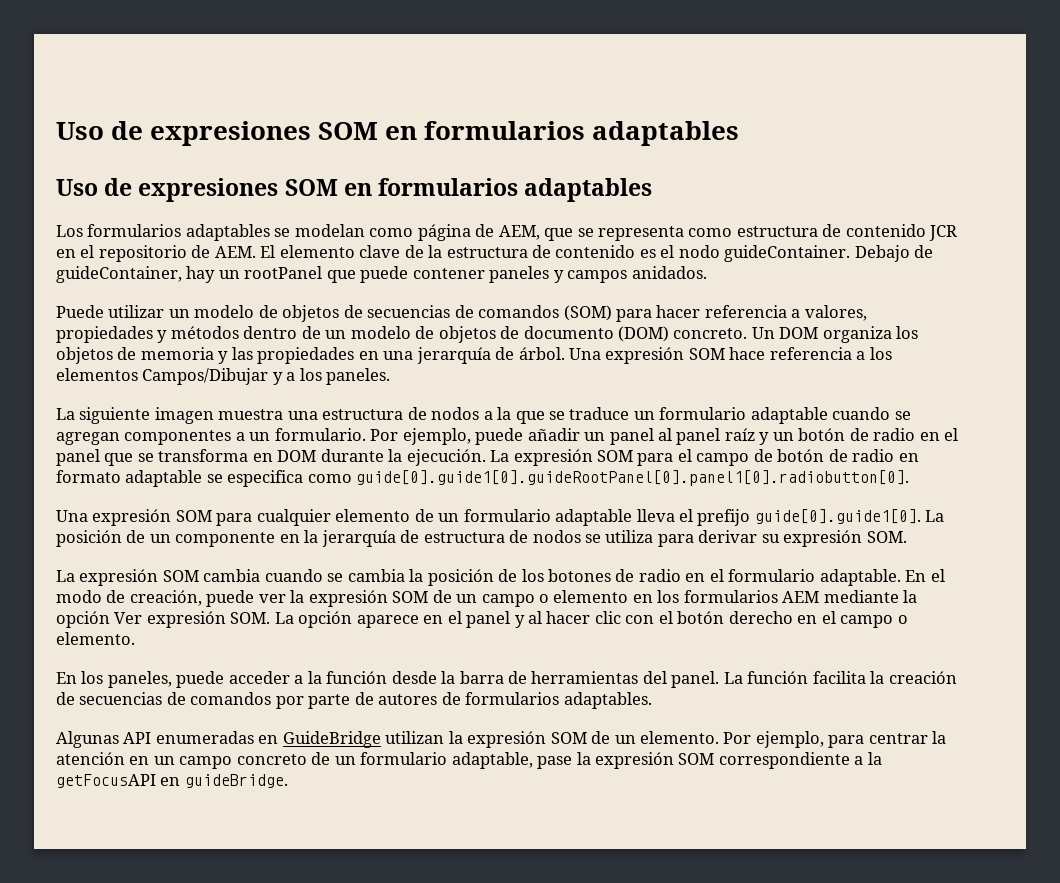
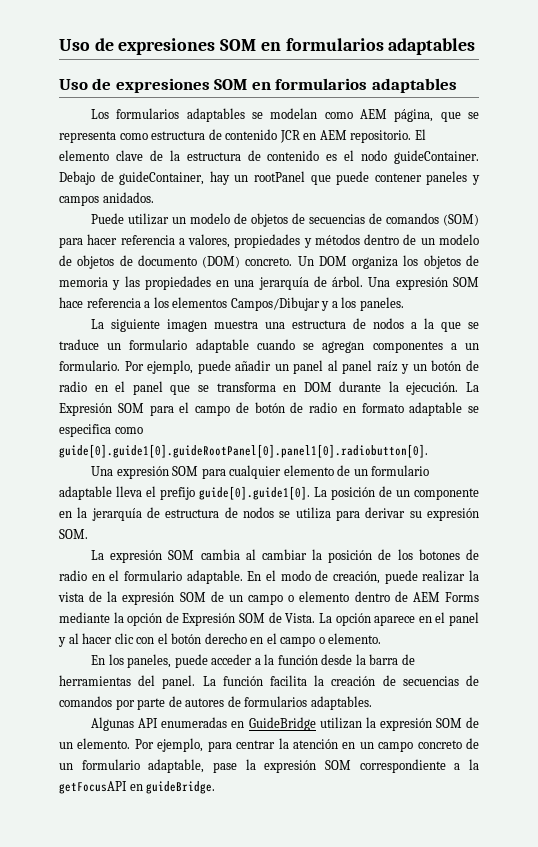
[417,224,540,241] página de AEM, -> [360,109,434,122] AEM página,
[80,245,256,262] el repositorio de AEM. -> [319,130,412,143] AEM repositorio.
[513,449,593,466] expresión -> [59,403,112,416] Expresión
[264,569,405,582] cuando se cambia -> [245,549,307,560] al cambiar
[258,594,286,603] ver -> [422,570,480,582] [58,591,103,602] realizar la vista de
[632,590,918,603] [56,611,271,628] en los formularios AEM mediante la opción Ver expresión SOM. -> [354,591,479,602] [59,612,316,626] dentro de AEM Forms mediante la opción de Expresión SOM de Vista.

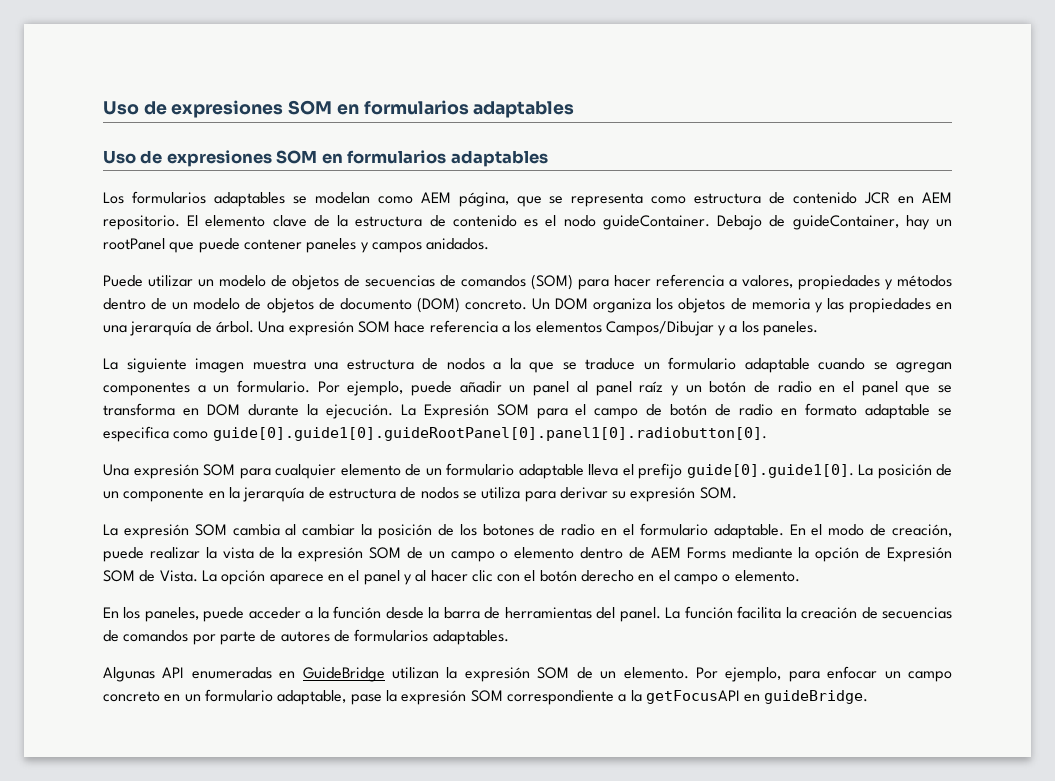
[236,738,356,749] centrar la atención en -> [827,666,878,679] enfocar
[466,738,480,749] de -> [164,694,181,702] en

